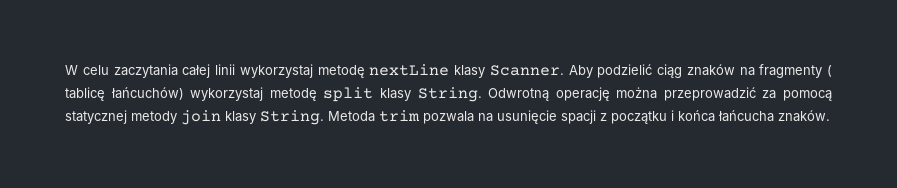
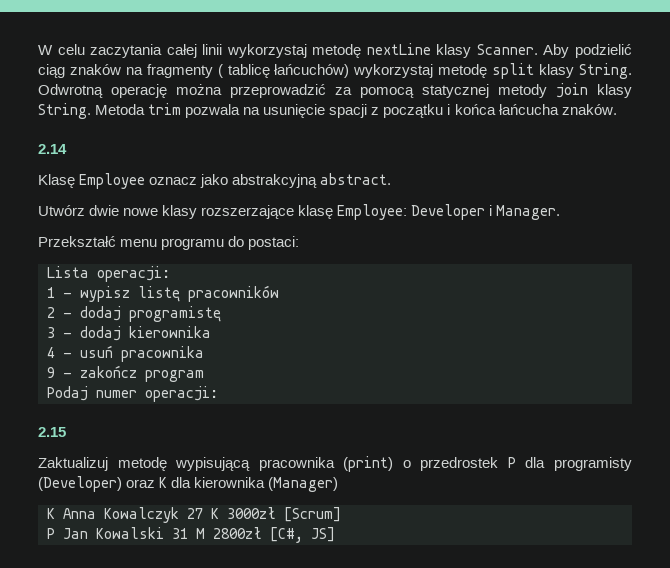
(830, 116) none -> [38,144,67,154] [38,173,392,189] [38,204,561,220] [38,236,300,250] [47,266,170,282] [47,285,279,302] [47,306,221,322] [47,326,211,341] [47,345,204,362] [47,365,204,382] [47,386,218,402] [38,427,66,437] [38,456,632,472] [38,476,339,492] [47,507,341,523] [47,527,335,543] // 2.14 // Klasę Employee oznacz jako abstrakcyjną abstract. // Utwórz dwie nowe klasy rozszerzające klasę Employee: Developer i Manager. // Przekształć menu programu do postaci: // Lista operacji: // 1 - wypisz listę pracowników // 2 - dodaj programistę // 3 - dodaj kierownika // 4 - usuń pracownika // 9 - zakończ program // Podaj numer operacji: // 2.15 // Zaktualizuj metodę wypisującą pracownika (print) o przedrostek P dla programisty (Developer) oraz K dla kierownika (Manager) // K Anna Kowalczyk 27 K 3000zł [Scrum] // P Jan Kowalski 31 M 2800zł [C#, JS]

